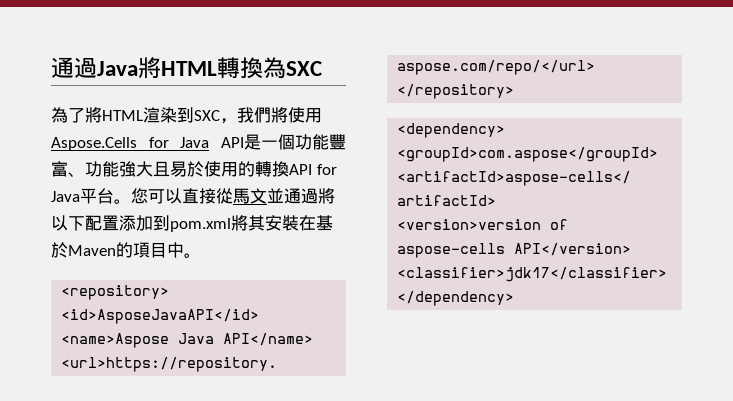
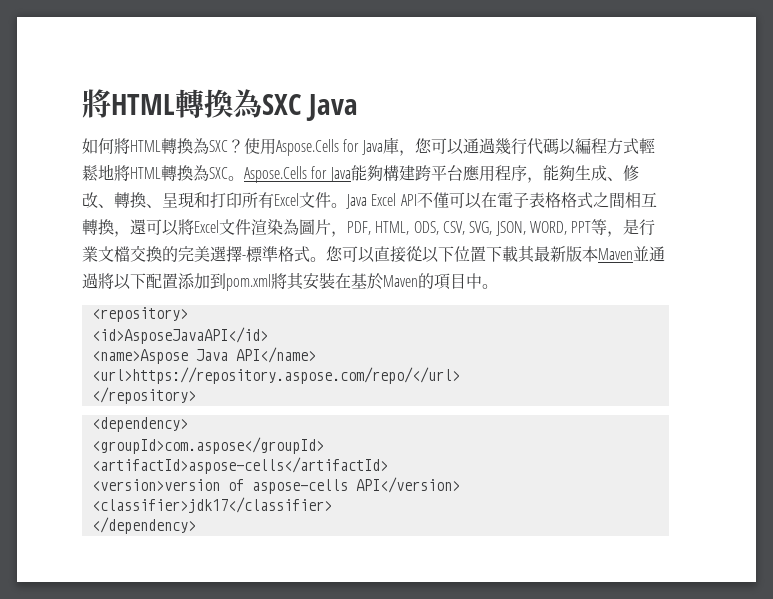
[51,57,322,79] [51,107,322,124] [51,134,346,151] [51,161,337,177] [51,188,267,204] 通過Java將HTML轉換為SXC // 為了將HTML渲染到SXC，我們將使用Aspose.Cells for Java API是一個功能豐富、功能強大且易於使用的轉換API for Java平台。您可以直接從馬文 -> [82,89,358,121] [82,137,655,156] [82,164,639,183] [82,192,657,209] [82,219,656,237] [82,245,633,263] 將HTML轉換為SXC Java // 如何將HTML轉換為SXC？使用Aspose.Cells for Java庫，您可以通過幾行代碼以編程方式輕鬆地將HTML轉換為SXC。Aspose.Cells for Java能夠構建跨平台應用程序，能夠生成、修改、轉換、呈現和打印所有Excel文件。Java Excel API不僅可以在電子表格格式之間相互轉換，還可以將Excel文件渲染為圖片，PDF, HTML, ODS, CSV, SVG, JSON, WORD, PPT等，是行業文檔交換的完美選擇-標準格式。您可以直接從以下位置下載其最新版本Maven

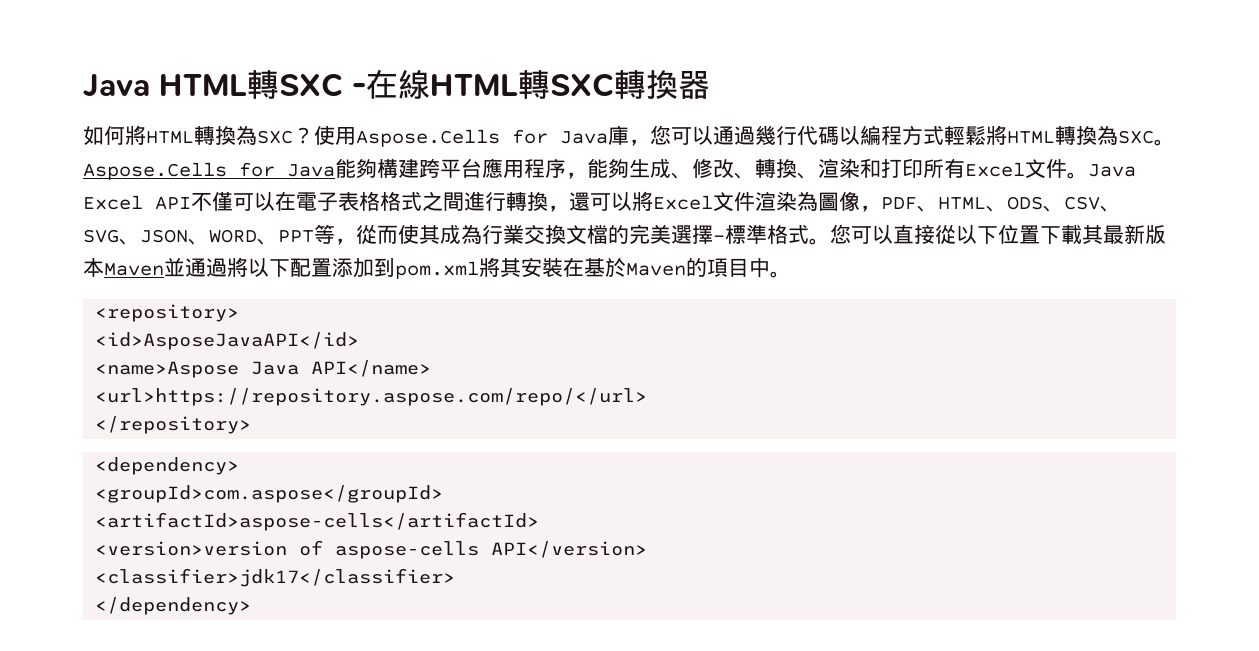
[82,89,358,121] 將HTML轉換為SXC Java -> [83,70,710,99] Java HTML轉SXC -在線HTML轉SXC轉換器
[98,164,114,180] 地 -> (986, 135) none
[162,192,194,208] 呈現 -> [818,158,860,178] 渲染
[624,192,657,208] 相互 -> [464,191,506,211] 進行
[315,219,656,237] [82,245,162,262] 片，PDF, HTML, ODS, CSV, SVG, JSON, WORD, PPT等，是行業文檔交換 -> [839,191,1121,212] [83,224,608,245] 像，PDF、HTML、ODS、CSV、SVG、JSON、WORD、PPT等，從而使其成為行業交換文檔

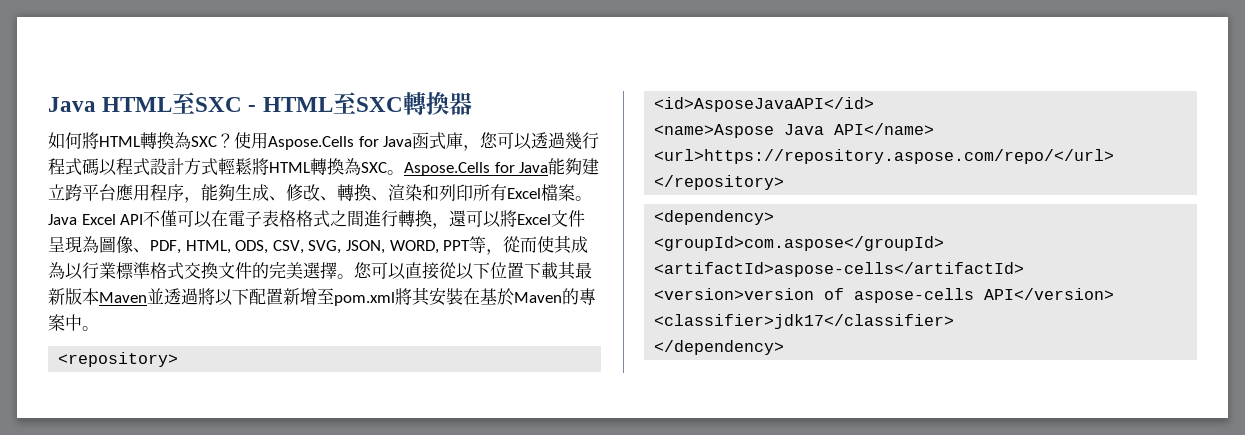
[247,70,279,99] 轉 -> [172,92,196,114] 至
[366,70,550,99] 在線HTML轉 -> [262,92,356,114] HTML至
(608, 137) none -> [412,132,447,150] 函式
[713,125,902,146] 通過幾行代碼以編程 -> [531,132,600,150] [48,158,184,176] 透過幾行程式碼以程式設計
[377,158,419,178] 構建 -> [582,158,600,175] [48,184,65,200] 建立
[881,159,902,178] 打 -> [439,184,456,201] 列
[1025,159,1067,179] 文件 -> [541,184,575,201] 檔案
[755,191,1121,212] [83,229,278,245] 渲染為圖像，PDF、HTML、ODS、CSV、SVG、JSON、WORD、 -> [48,236,439,254] 呈現為圖像、PDF, HTML, ODS, CSV, SVG, JSON, WORD,
[482,224,809,245] 行業交換文檔的完美選擇-標準格式 -> [65,262,337,280] 以行業標準格式交換文件的完美選擇
[185,258,206,277] 通 -> [164,288,181,305] 透
[332,258,395,278] 添加到 -> [283,288,334,305] 新增至
[707,258,749,277] 項目 -> [579,288,596,305] [48,314,65,331] 專案

